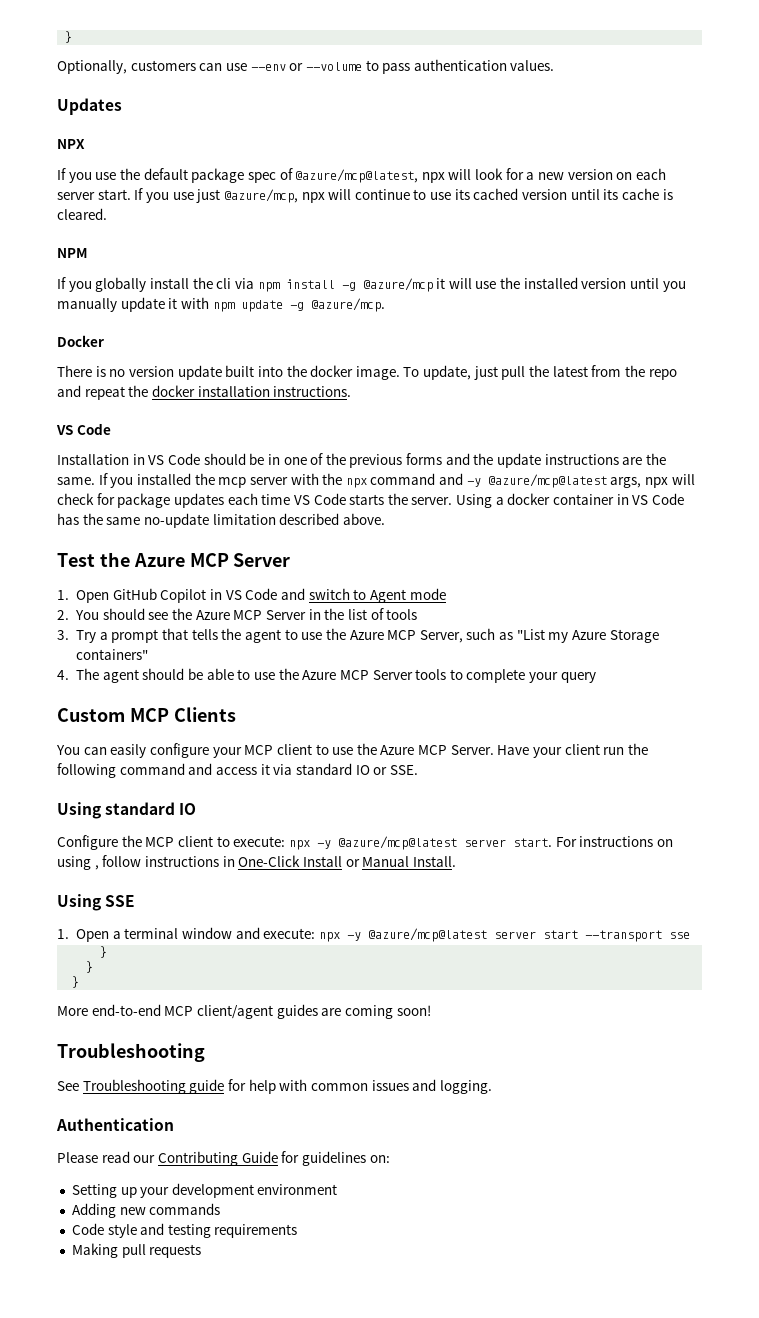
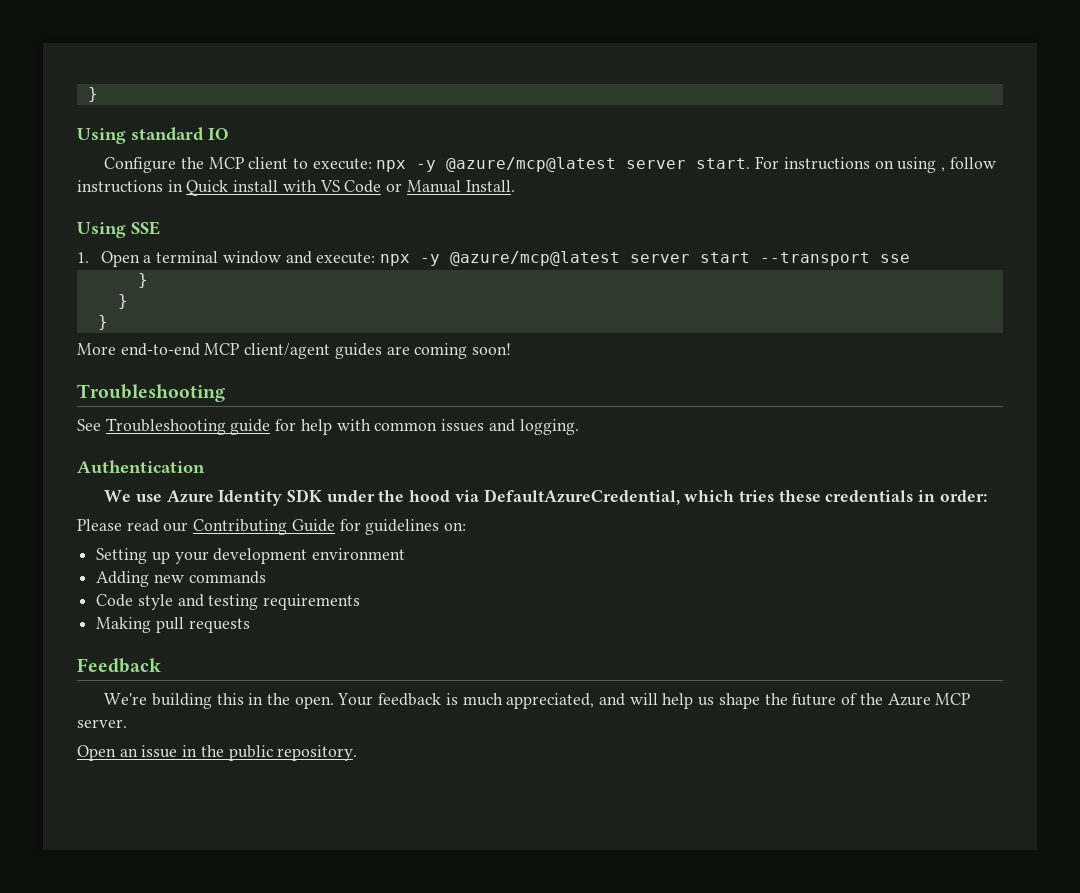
[65,31,73,43] [57,59,555,74] [57,98,122,115] [57,139,85,149] [57,168,666,183] [57,188,673,203] [57,208,107,220] [57,248,88,258] [57,277,686,292] [57,297,385,312] [57,335,104,347] [57,365,677,380] [57,385,352,400] [56,423,111,435] [57,453,666,468] [57,473,695,488] [57,493,684,508] [57,513,385,528] [57,552,291,567] [57,588,446,603] [57,608,418,620] [57,628,659,643] [76,649,149,660] [57,668,596,683] [57,707,236,722] [56,743,648,758] [57,763,418,778] } // Optionally, customers can use --env or --volume to pass authentication values. // Updates // NPX // If you use the default package spec of @azure/mcp@latest, npx will look for a new version on each server start. If you use just @azure/mcp, npx will continue to use its cached version until its cache is cleared. // NPM // If you globally install the cli via npm install -g @azure/mcp it will use the installed version until you manually update it with npm update -g @azure/mcp. // Docker // There is no version update built into the docker image. To update, just pull the latest from the repo and repeat the docker installation instructions. // VS Code // Installation in VS Code should be in one of the previous forms and the update instructions are the same. If you installed the mcp server with the npx command and -y @azure/mcp@latest args, npx will check for package updates each time VS Code starts the server. Using a docker container in VS Code has the same no-update limitation described above. // Test the Azure MCP Server // 1. Open GitHub Copilot in VS Code and switch to Agent mode // 2. You should see the Azure MCP Server in the list of tools // 3. Try a prompt that tells the agent to use the Azure MCP Server, such as "List my Azure Storage containers" // 4. The agent should be able to use the Azure MCP Server tools to complete your query // Custom MCP Clients // You can easily configure your MCP client to use the Azure MCP Server. Have your client run the following command and access it via standard IO or SSE. -> [87,87,98,102] }
[238,855,342,867] One-Click Install -> [186,180,382,196] Quick install with VS Code
(174, 1124) none -> [104,489,987,506] // We use Azure Identity SDK under the hood via DefaultAzureCredential, which tries these credentials in order:
(202, 1251) none -> [77,658,161,673] [104,693,971,709] [77,719,127,728] [77,745,358,761] // Feedback // We're building this in the open. Your feedback is much appreciated, and will help us shape the future of the Azure MCP server. // Open an issue in the public repository.

